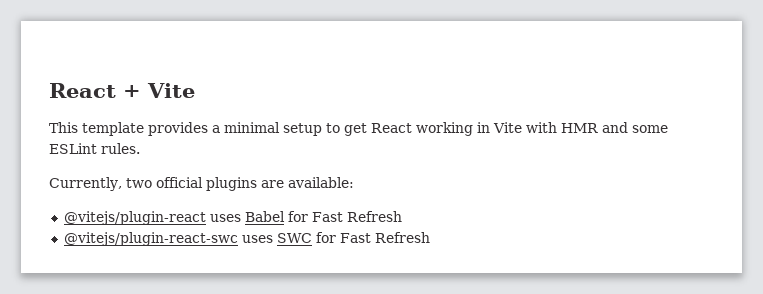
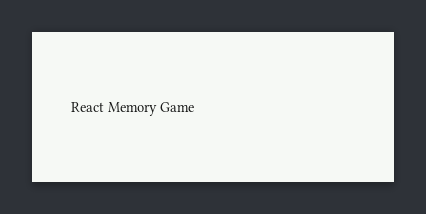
[49,83,195,98] [49,122,668,136] [49,143,140,154] [49,177,354,191] [63,211,402,225] [63,232,430,246] React + Vite // This template provides a minimal setup to get React working in Vite with HMR and some ESLint rules. // Currently, two official plugins are available: // @vitejs/plugin-react uses Babel for Fast Refresh // @vitejs/plugin-react-swc uses SWC for Fast Refresh -> [71,102,194,116] React Memory Game

